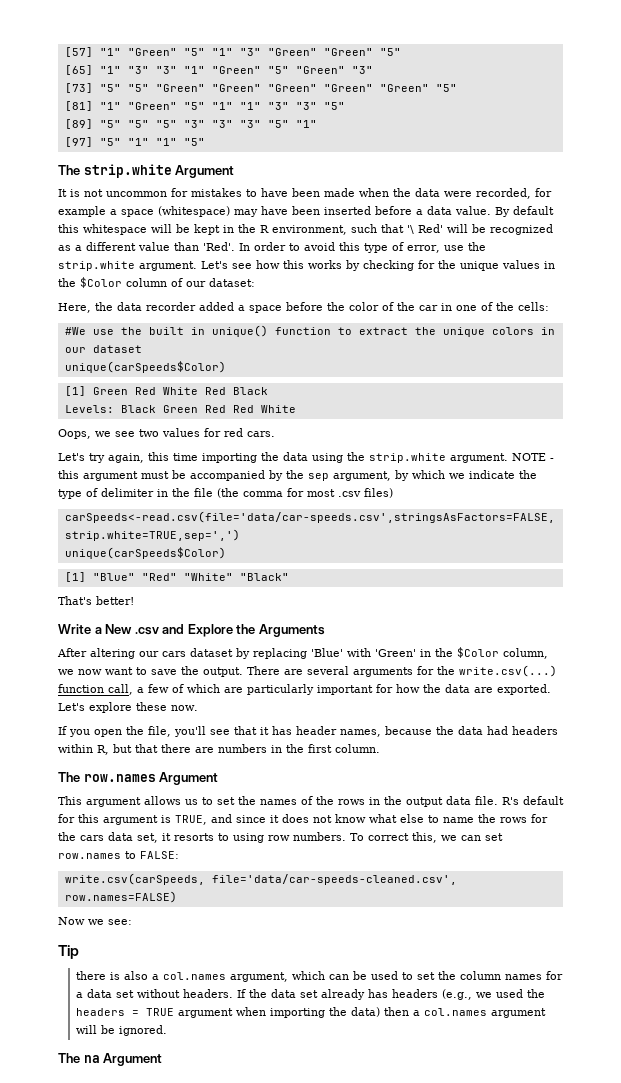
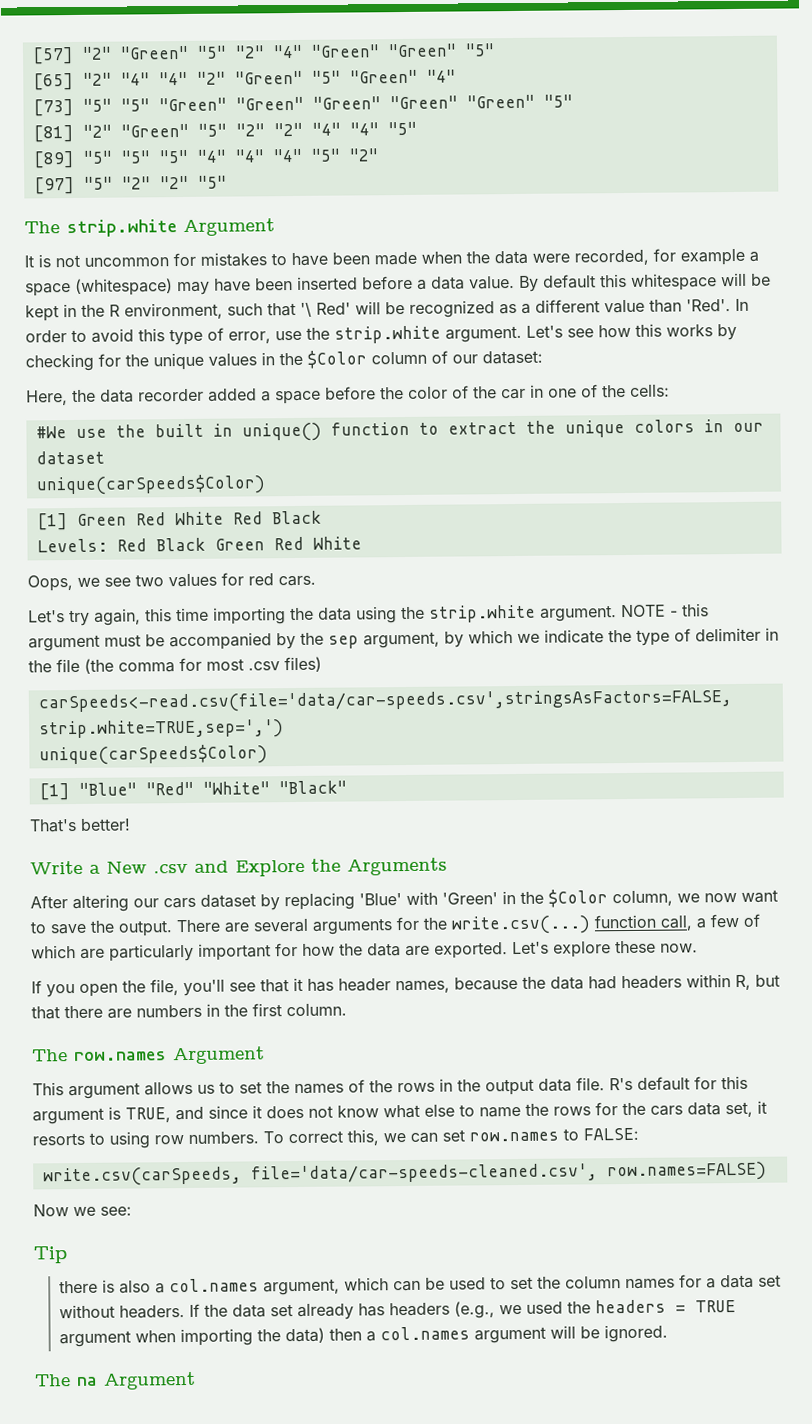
[99,48,261,56] "1" "Green" "5" "1" "3" -> [81,44,303,60] "2" "Green" "5" "2" "4"
[99,66,205,74] "1" "3" "3" "1" -> [82,71,226,86] "2" "4" "4" "2"
[351,66,373,74] "3" -> [426,69,456,83] "4"
[99,102,317,110] "1" "Green" "5" "1" "1" "3" "3" -> [82,122,379,138] "2" "Green" "5" "2" "2" "4" "4"
[183,120,317,128] "3" "3" "3" "5" "1" -> [196,148,379,163] "4" "4" "4" "5" "2"
[127,138,177,146] "1" "1" -> [121,175,189,190] "2" "2"
(114, 409) none -> [116,538,147,552] Red
[232,405,254,413] Red -> (304, 543) none

